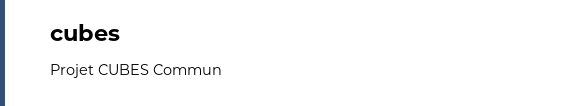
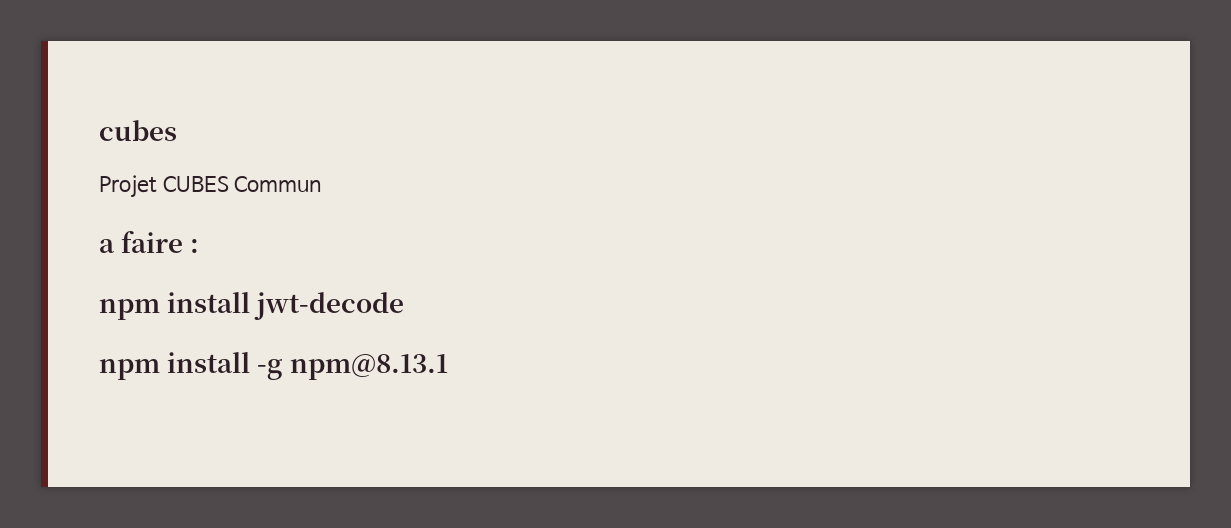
(222, 69) none -> [99,231,200,253] [99,292,405,320] [99,352,449,380] // a faire : // npm install jwt-decode // npm install -g npm@8.13.1

